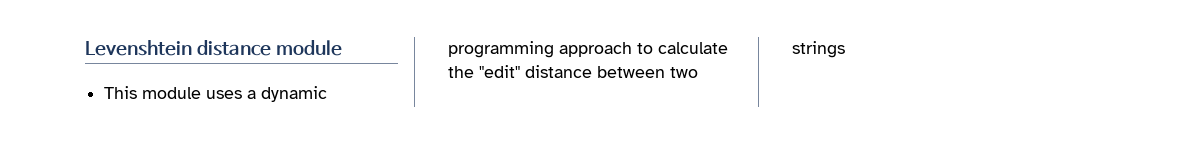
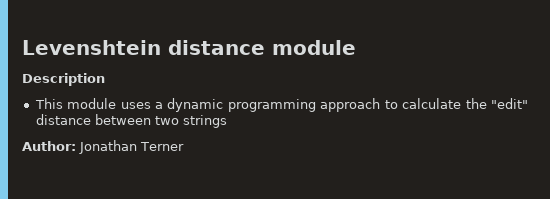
(343, 48) none -> [22,73,105,86] // Description
(846, 49) none -> [22,140,184,154] // Author: Jonathan Terner

